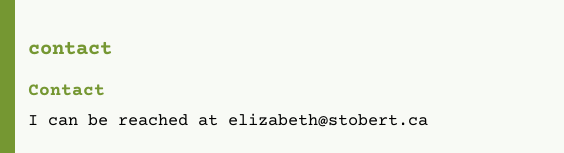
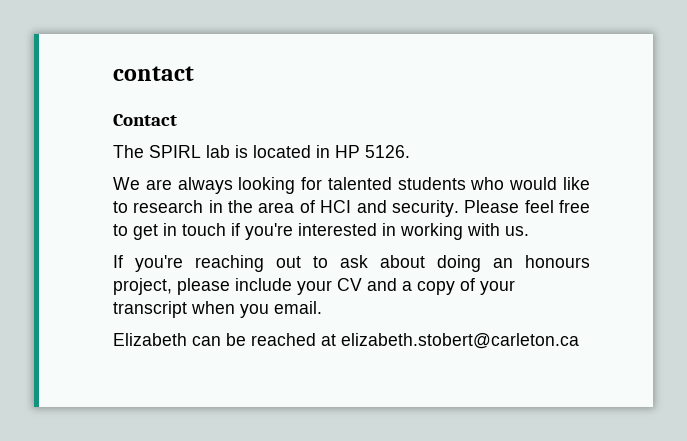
[28,115,38,125] I -> [113,145,410,158] [113,177,590,194] [113,200,590,217] [113,223,529,240] [113,255,590,272] [113,278,515,295] [113,301,322,318] [113,333,187,346] The SPIRL lab is located in HP 5126. // We are always looking for talented students who would like to research in the area of HCI and security. Please feel free to get in touch if you're interested in working with us. // If you're reaching out to ask about doing an honours project, please include your CV and a copy of your transcript when you email. // Elizabeth
[228,113,428,127] elizabeth@stobert.ca -> [341,333,579,349] elizabeth.stobert@carleton.ca

